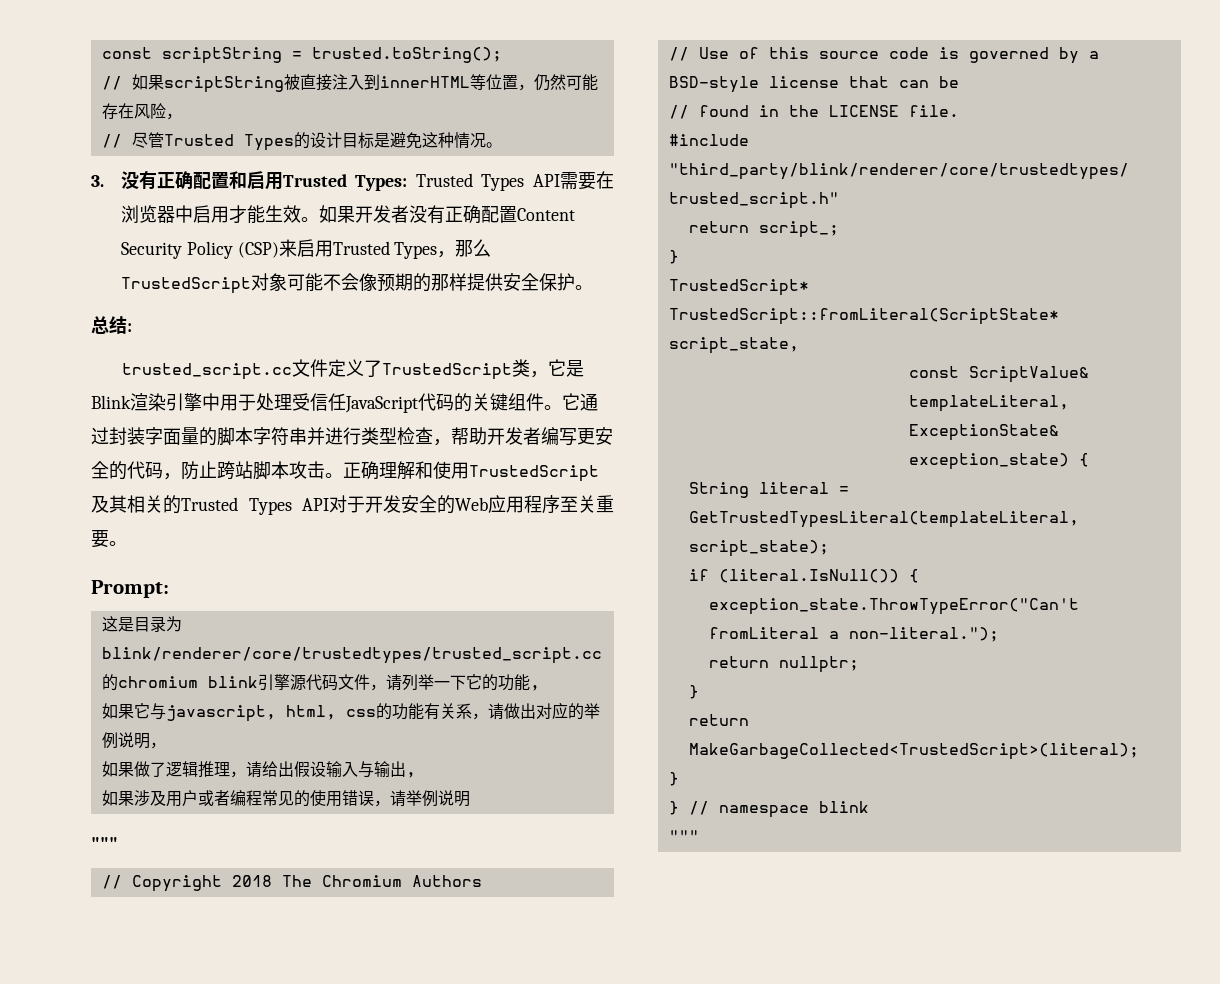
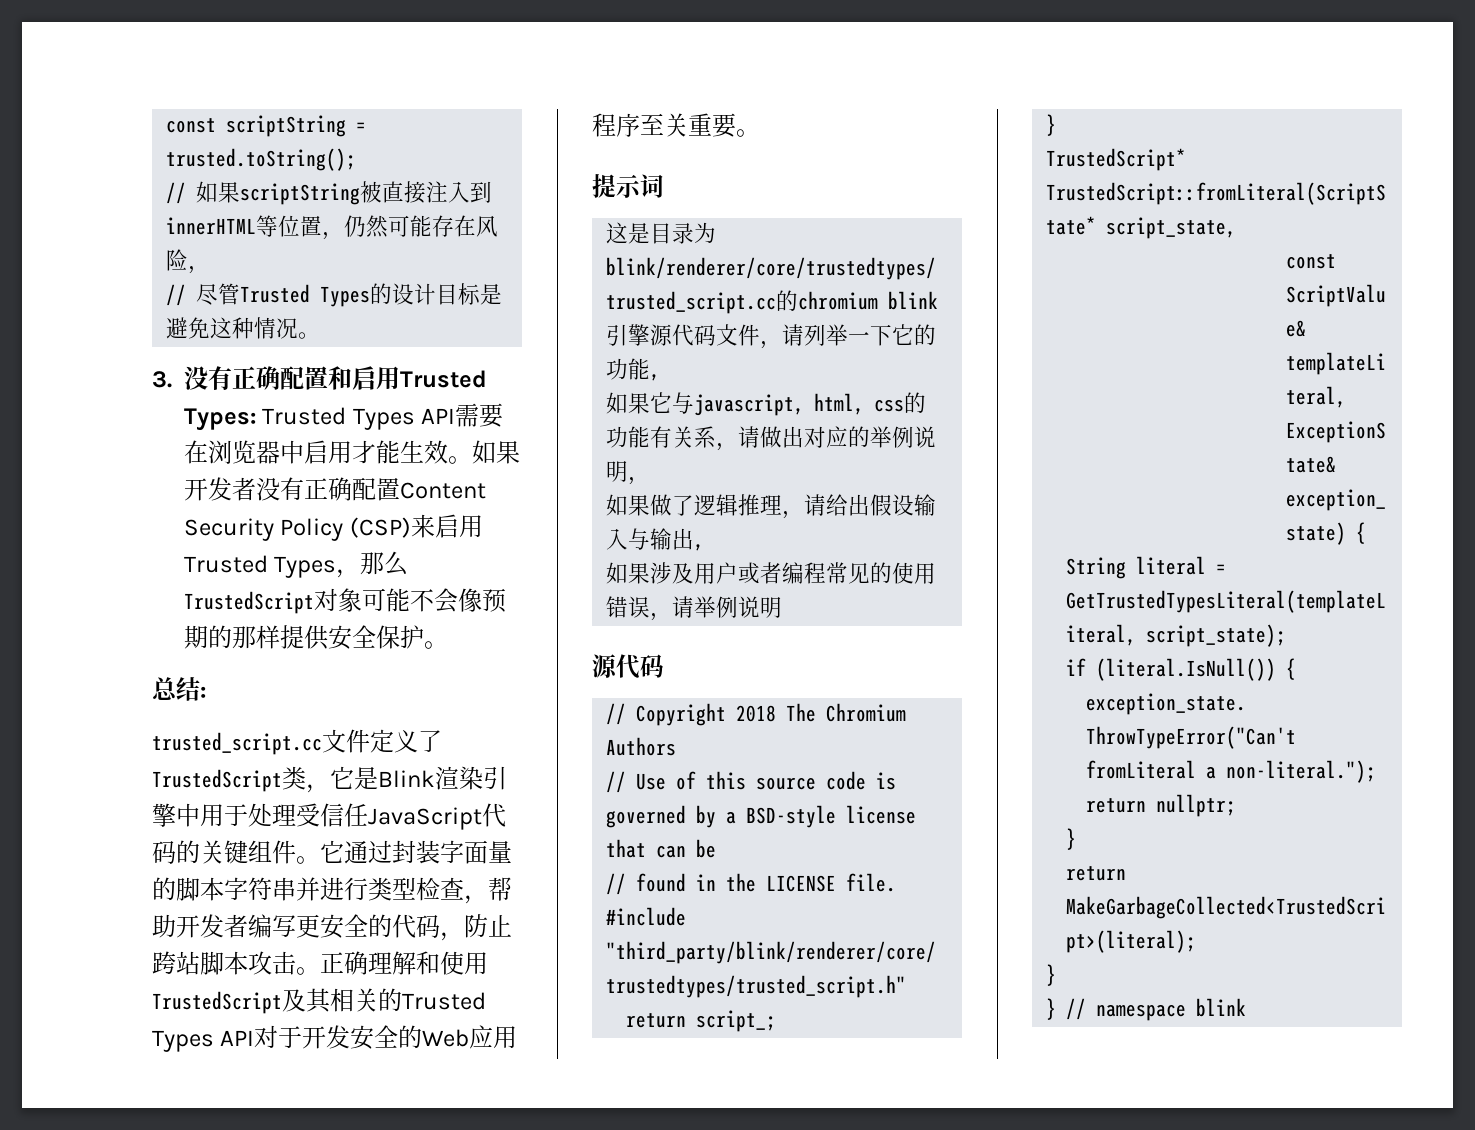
[91,580,169,598] Prompt: -> [592,174,664,198] 提示词
[91,837,118,851] """ -> [592,654,664,679] 源代码
[668,830,699,842] // """ -> (1247, 1007) none

